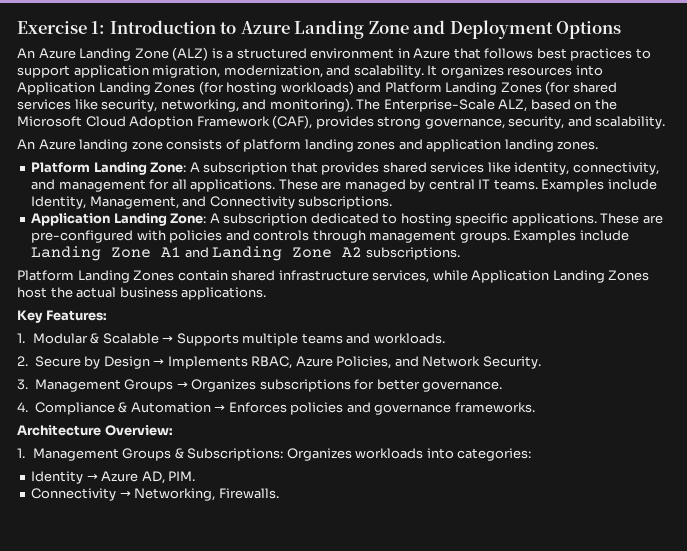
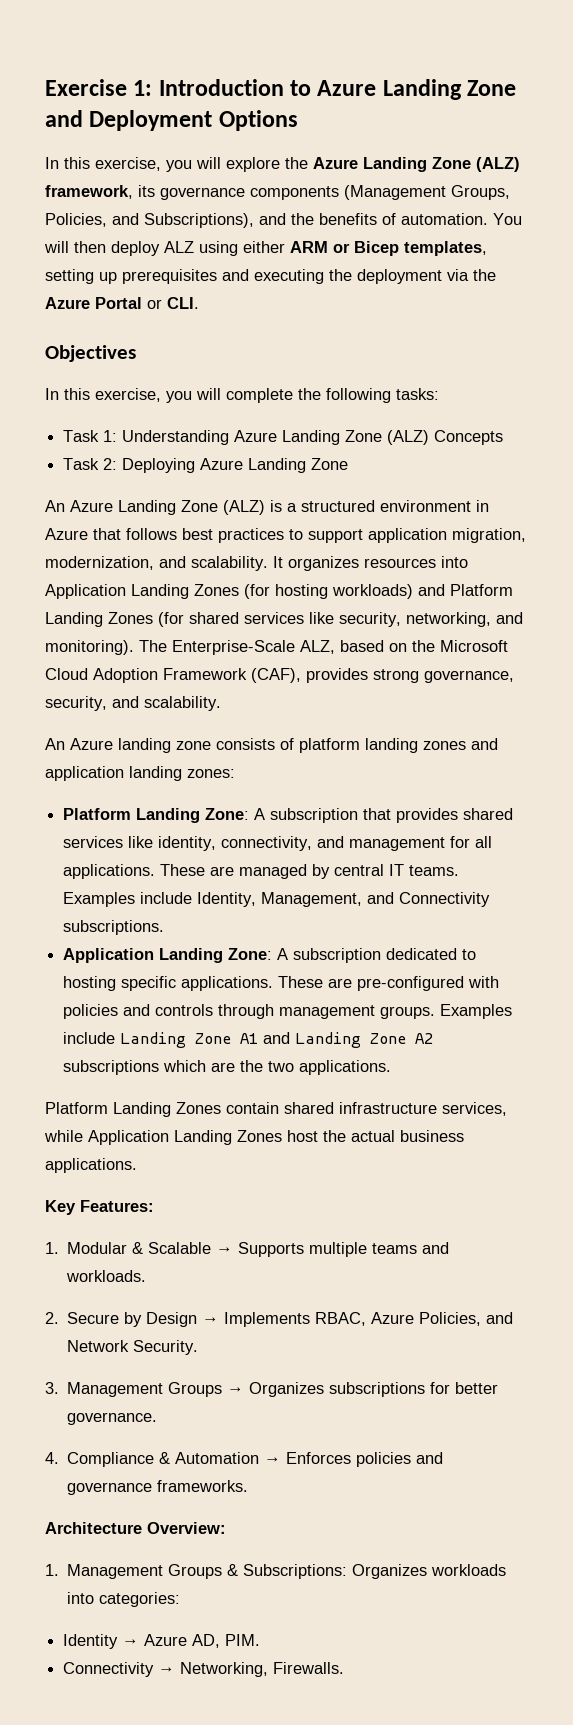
(622, 30) none -> [45,157,520,172] [45,185,510,200] [45,213,522,228] [44,241,487,256] [45,269,496,284] [45,297,199,309] [45,345,136,362] [45,388,439,403] [63,430,504,445] [63,458,349,473] // In this exercise, you will explore the Azure Landing Zone (ALZ) framework, its governance components (Management Groups, Policies, and Subscriptions), and the benefits of automation. You will then deploy ALZ using either ARM or Bicep templates, setting up prerequisites and executing the deployment via the Azure Portal or CLI. // Objectives // In this exercise, you will complete the following tasks: // Task 1: Understanding Azure Landing Zone (ALZ) Concepts // Task 2: Deploying Azure Landing Zone
[557,141,599,150] zones. -> [187,769,235,778] zones:
[365,247,460,260] subscriptions. -> [63,1060,392,1075] subscriptions which are the two applications.

